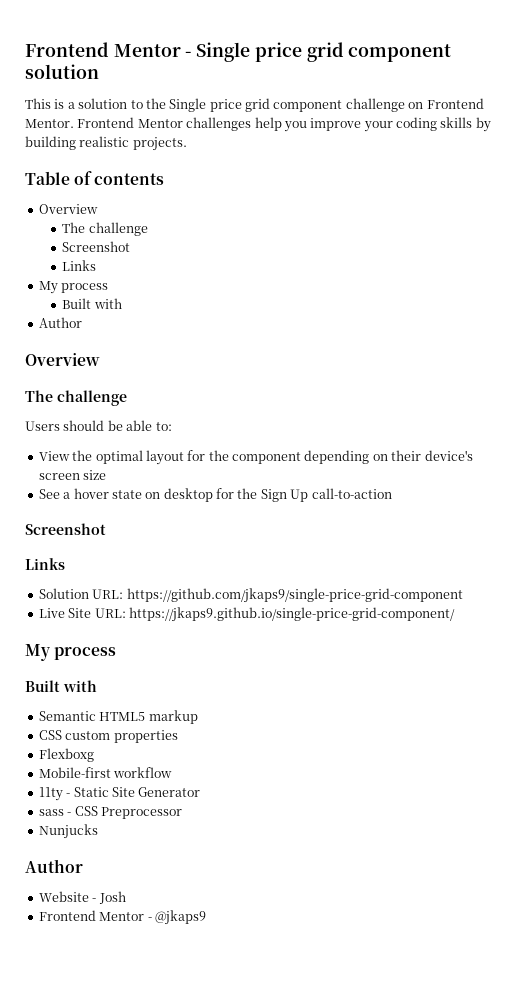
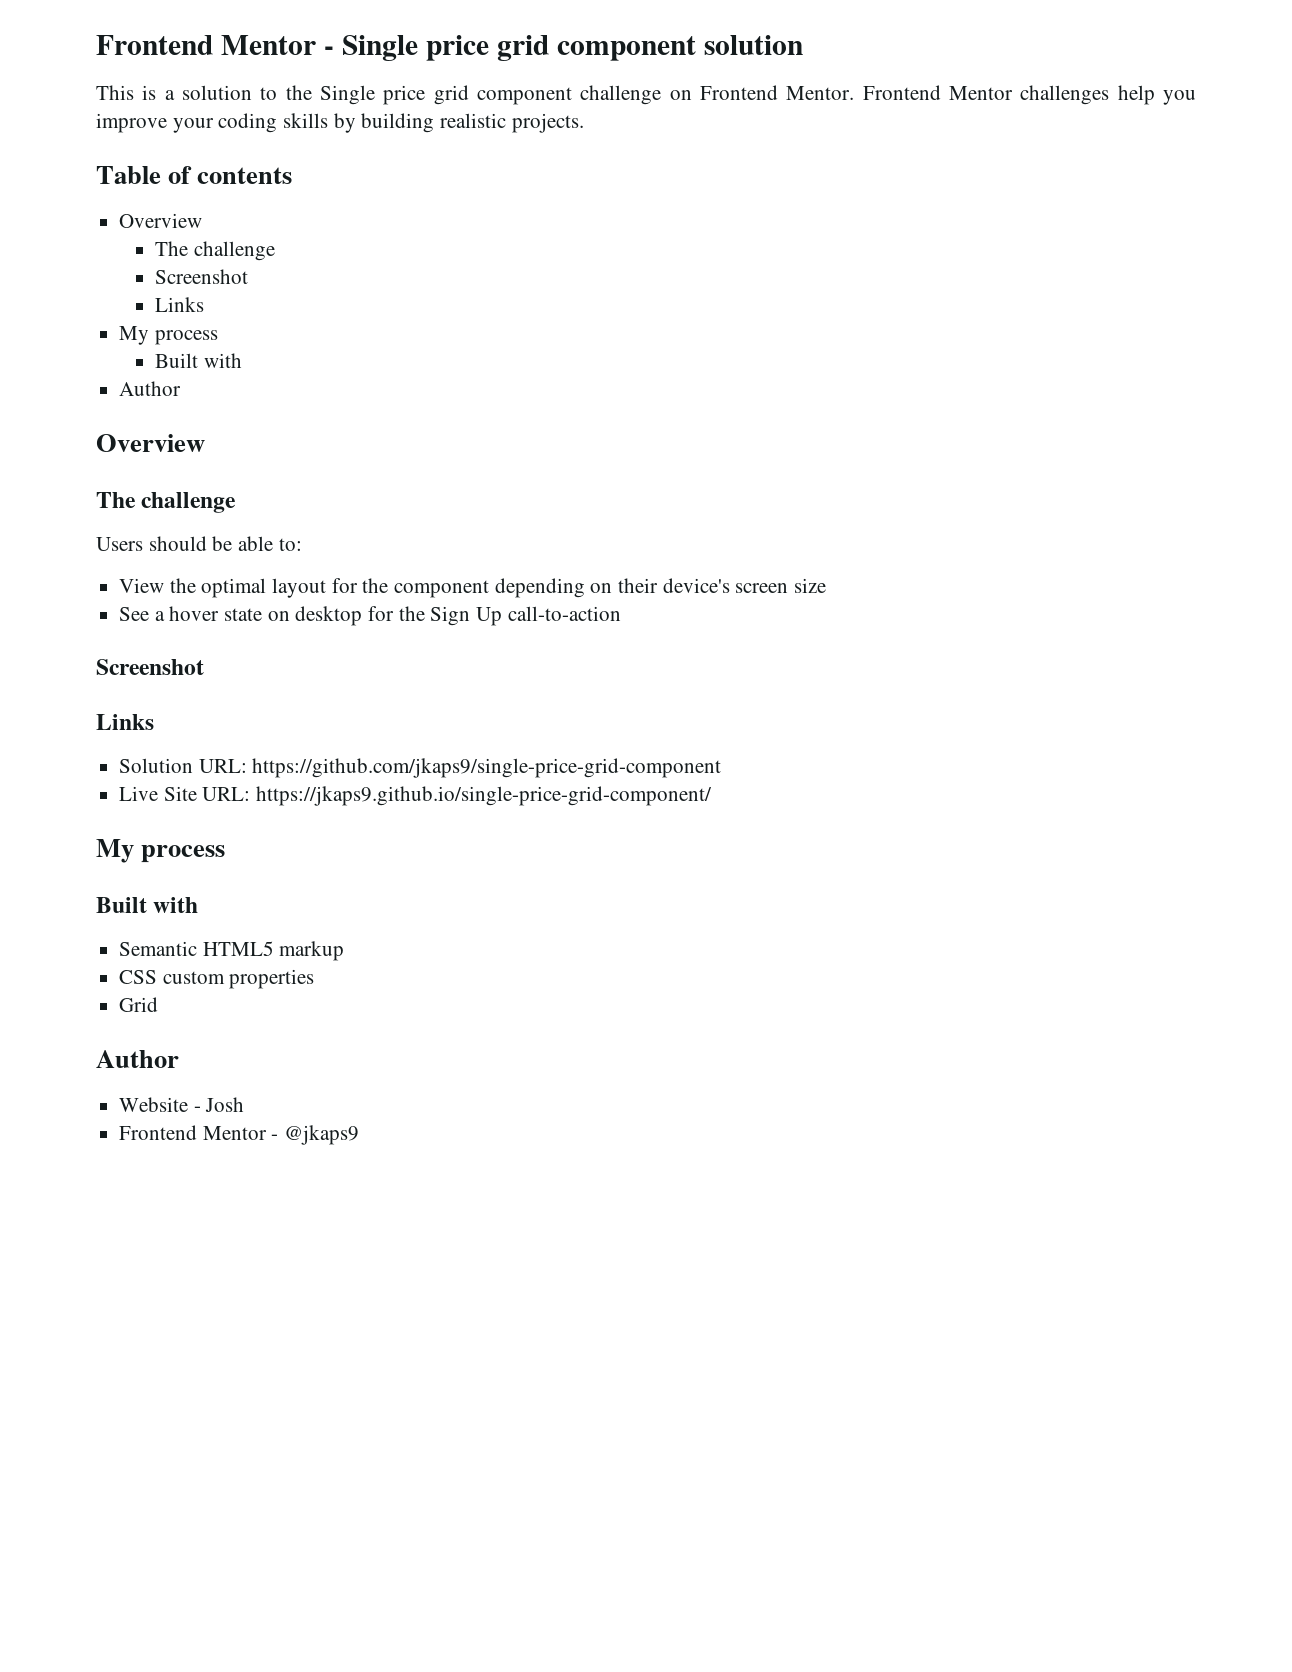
[38,748,94,762] [38,767,173,778] [38,787,201,801] [38,806,182,819] [38,824,98,839] Flexboxg // Mobile-first workflow // 11ty - Static Site Generator // sass - CSS Preprocessor // Nunjucks -> [119,997,159,1012] Grid

